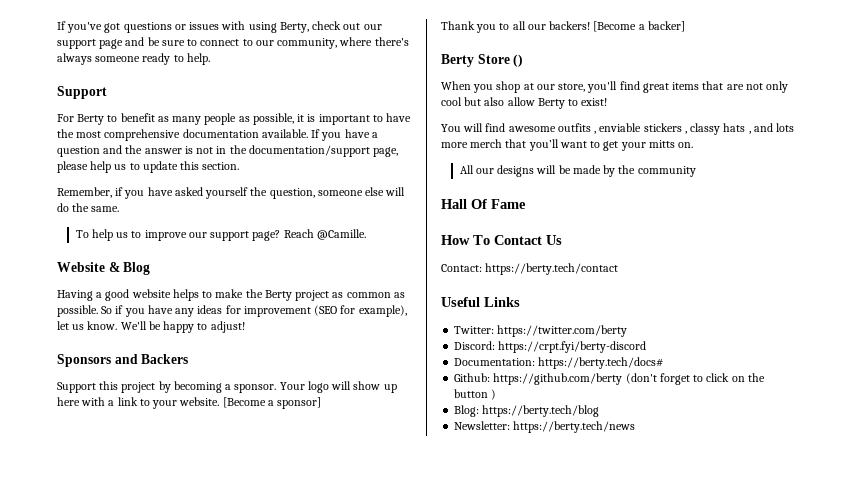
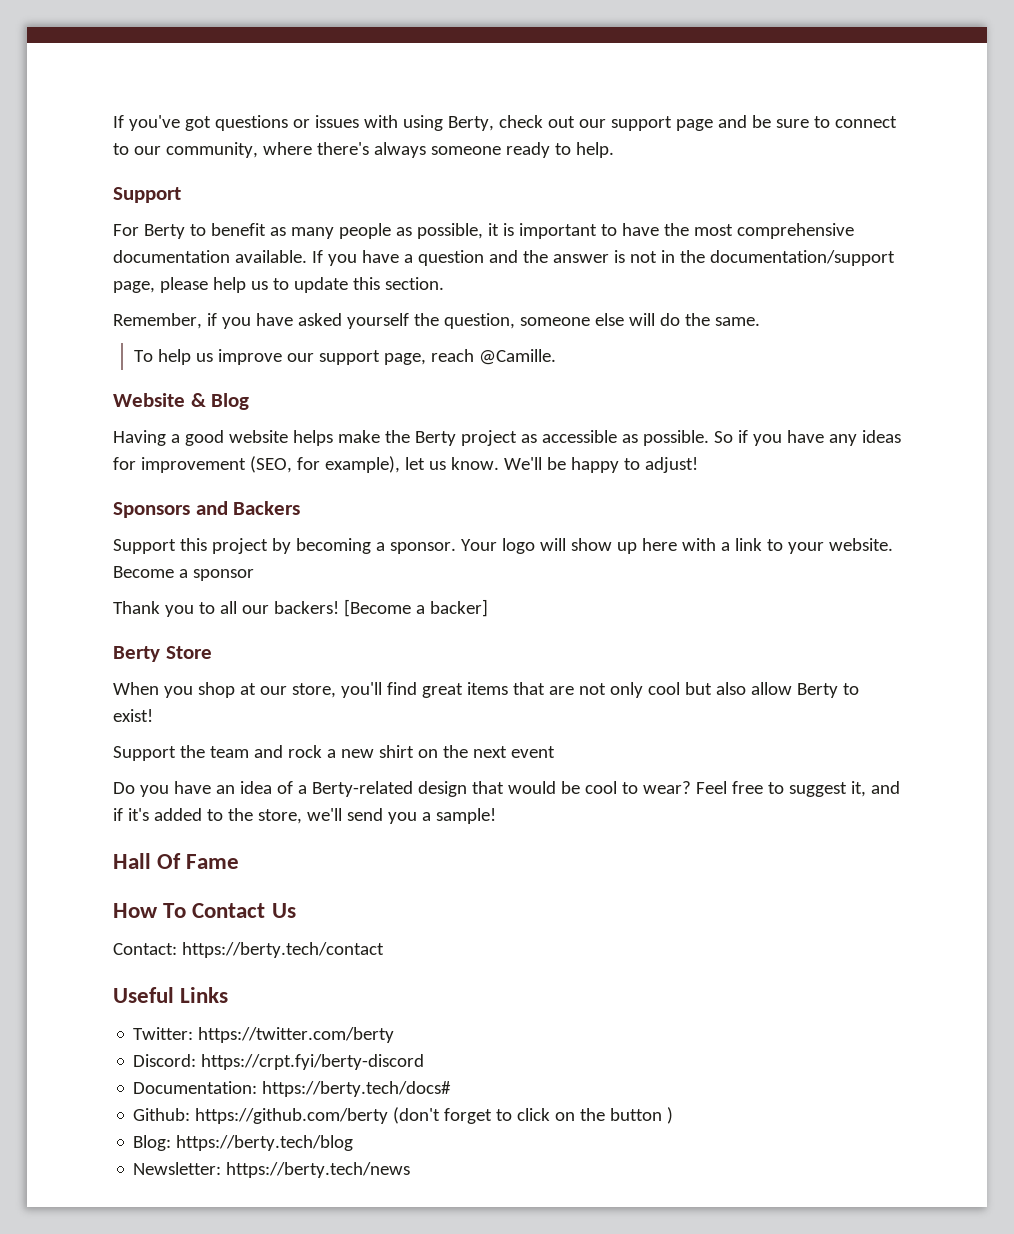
[131,231,142,238] to -> (213, 357) none
[252,229,314,241] page? Reach -> [383,349,474,365] page, reach
[202,291,213,298] to -> (333, 438) none
[346,292,391,298] common -> [541,430,617,443] accessible
[314,305,338,316] (SEO -> [249,456,292,473] (SEO,
[222,397,322,409] [Become a sponsor] -> [113,566,254,581] Become a sponsor
[513,54,524,67] () -> (212, 652) none
[441,123,795,135] [441,139,694,151] [459,165,696,177] You will find awesome outfits , enviable stickers , classy hats , and lots more merch that you’ll want to get your mitts on. // All our designs will be made by the community -> [113,745,555,761] [113,781,900,797] [113,808,496,824] Support the team and rock a new shirt on the next event // Do you have an idea of a Berty-related design that would be cool to wear? Feel free to suggest it, and if it's added to the store, we'll send you a sample!

